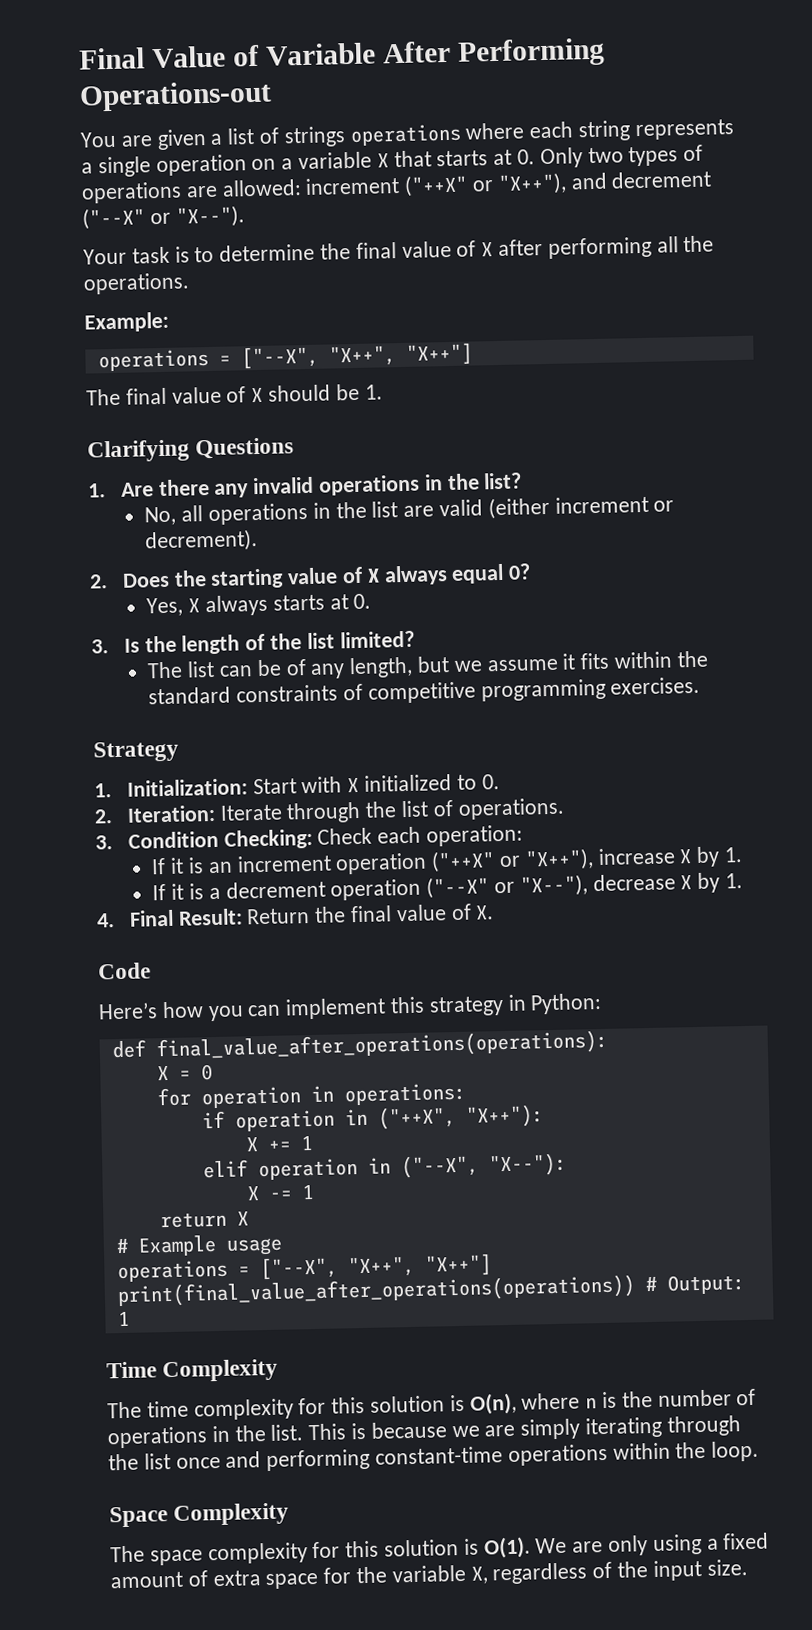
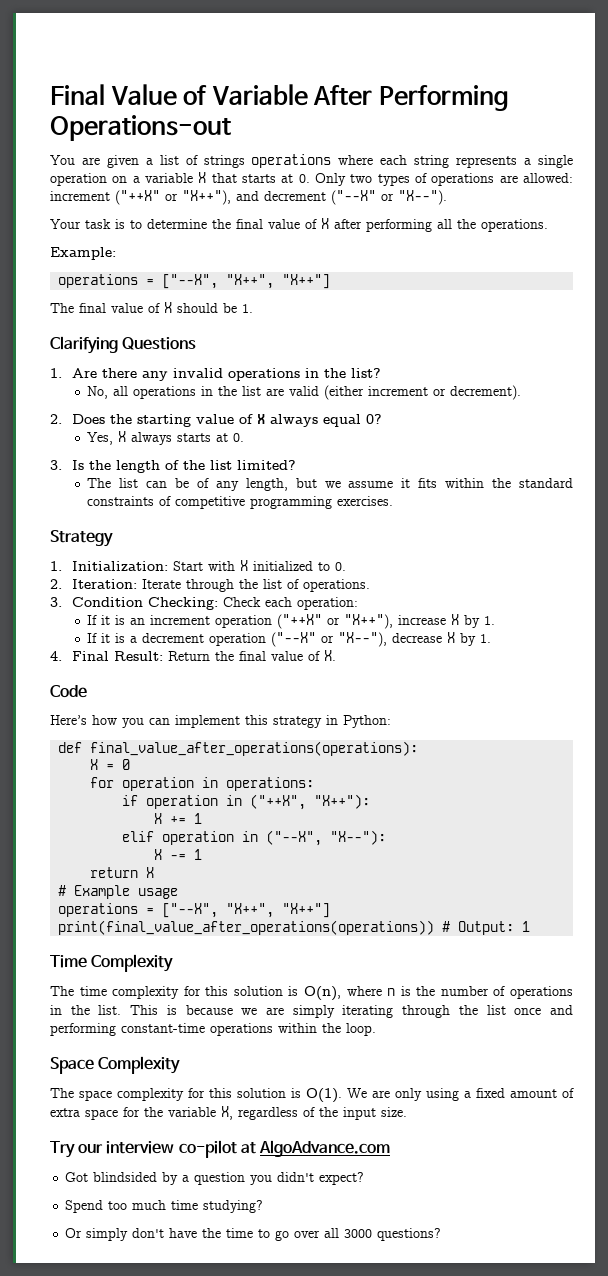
(748, 1567) none -> [50,1140,390,1158] [65,1172,365,1185] [65,1200,264,1213] [65,1228,442,1241] // Try our interview co-pilot at AlgoAdvance.com // Got blindsided by a question you didn't expect? // Spend too much time studying? // Or simply don't have the time to go over all 3000 questions?

